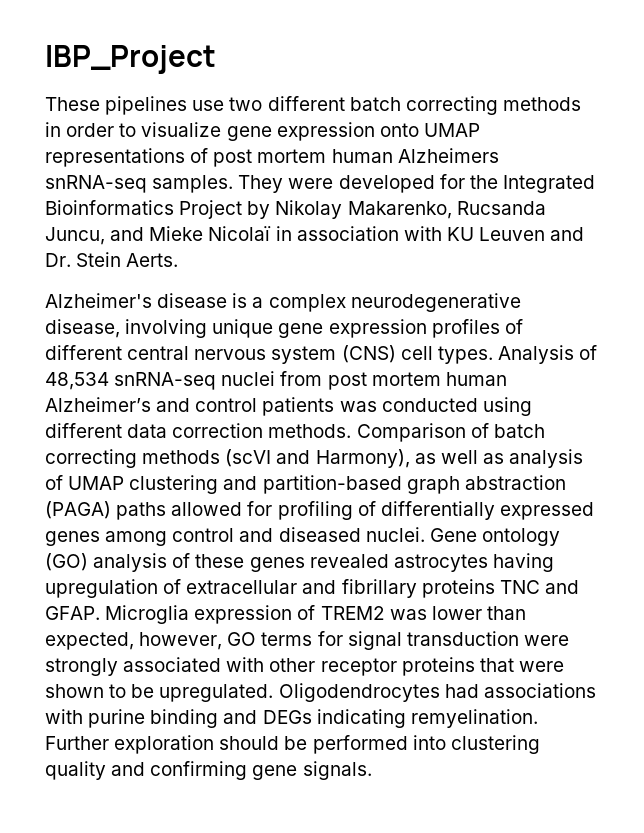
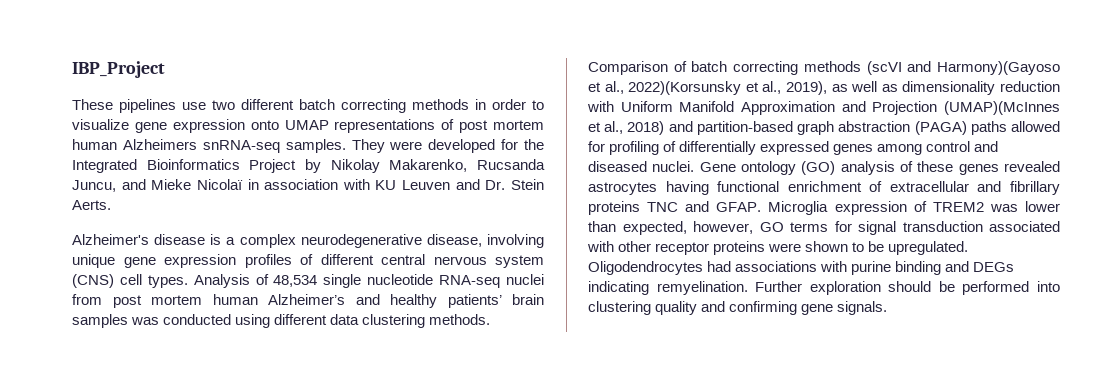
[114,372,217,390] snRNA-seq -> [323,274,501,288] single nucleotide RNA-seq
[195,397,335,416] control patients -> [390,294,544,308] [72,314,128,328] healthy patients’ brain samples
[172,423,264,438] correction -> [362,314,426,328] clustering
[315,449,584,468] [45,475,219,494] Harmony), as well as analysis of UMAP clustering -> [937,61,1060,75] [588,81,1060,95] [587,101,1060,115] [588,121,665,135] Harmony)(Gayoso et al., 2022)(Korsunsky et al., 2019), as well as dimensionality reduction with Uniform Manifold Approximation and Projection (UMAP)(McInnes et al., 2018)
[45,579,158,598] upregulation -> [717,181,862,192] functional enrichment
[523,635,569,646] [45,658,118,676] were strongly -> (983, 226) none
[479,658,514,672] that -> (766, 248) none

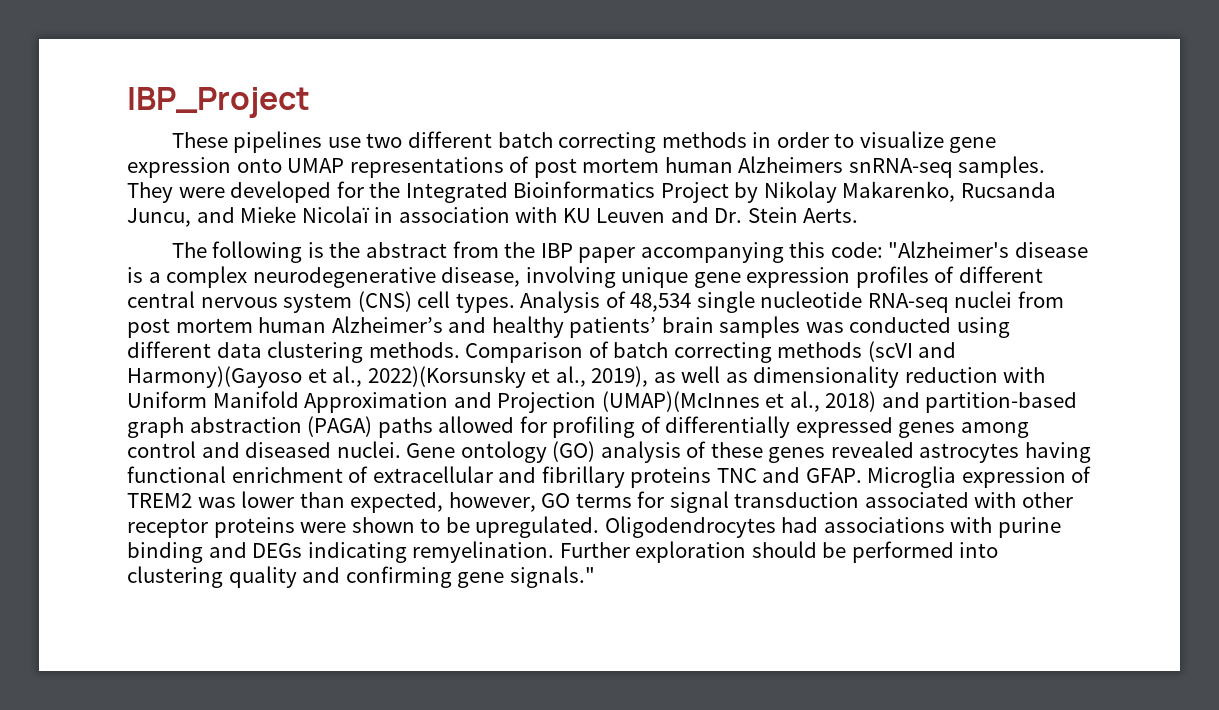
[72,234,149,245] Alzheimer's -> [171,241,1010,263] The following is the abstract from the IBP paper accompanying this code: "Alzheimer's
[837,301,888,315] signals. -> [509,566,595,588] signals."

